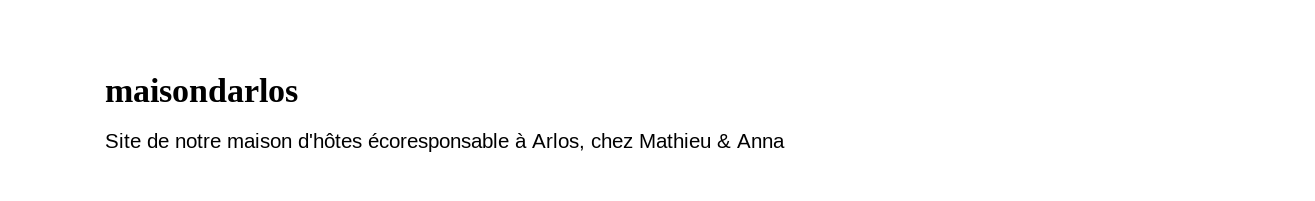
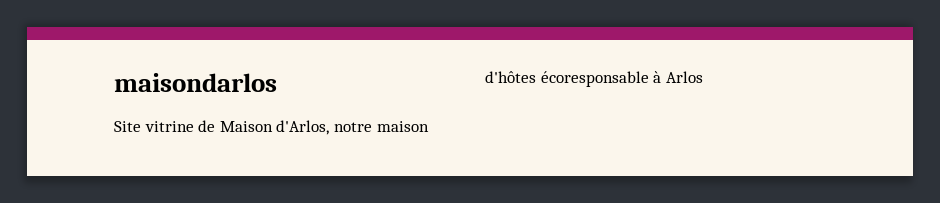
[147,133,169,148] de -> [144,120,330,135] vitrine de Maison d'Arlos,
[532,133,785,151] Arlos, chez Mathieu & Anna -> [665,71,703,83] Arlos

